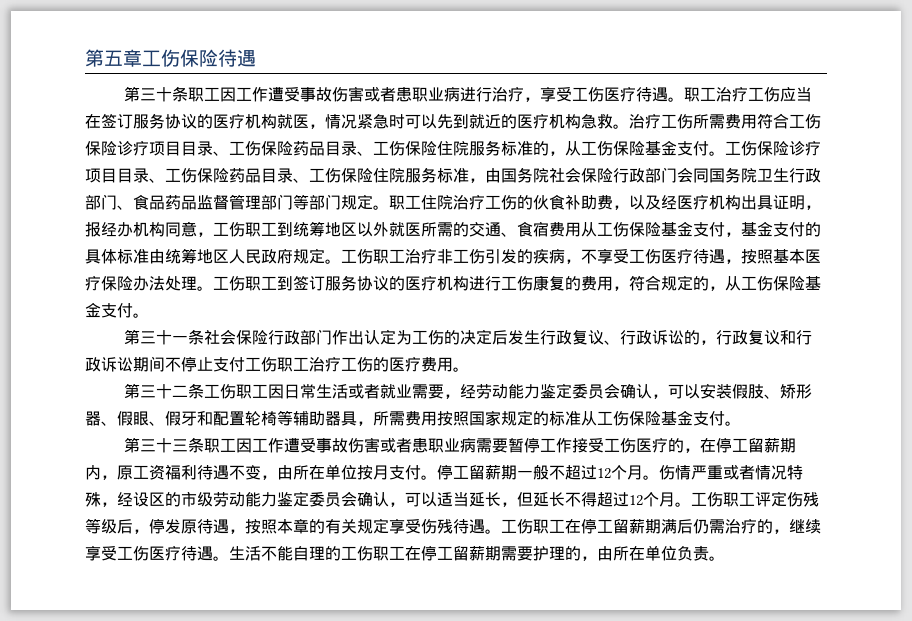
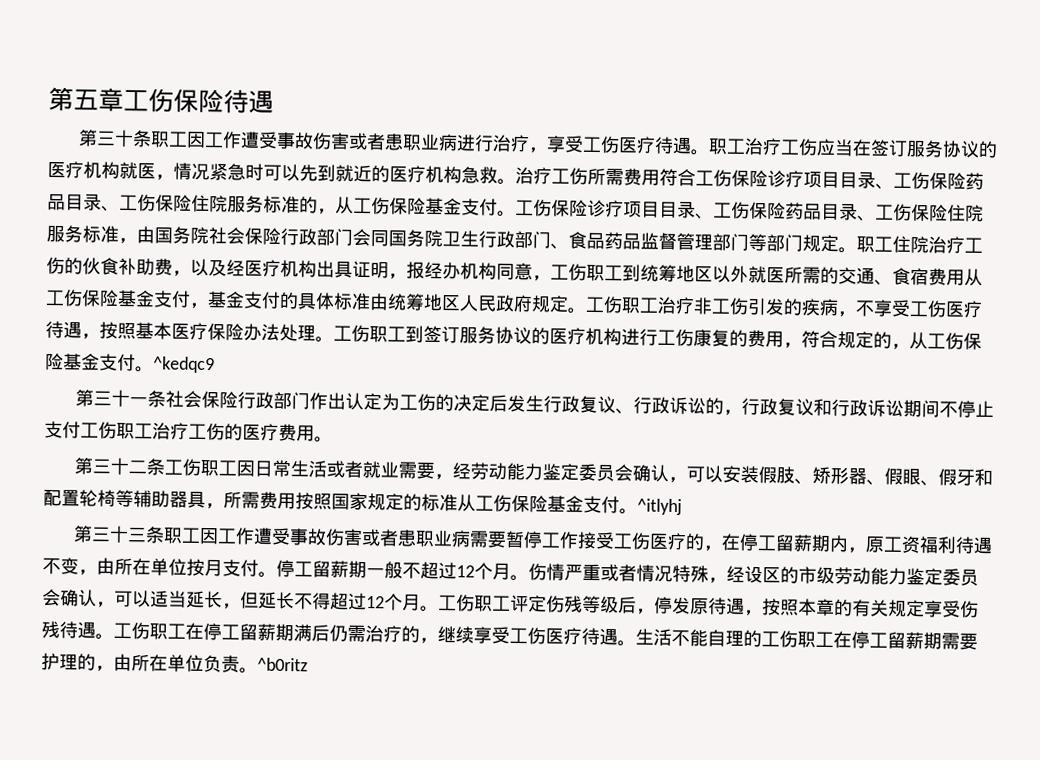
(149, 315) none -> [153,356,215,374] ^kedqc9
(741, 423) none -> [637,498,682,516] ^itlyhj
(725, 558) none -> [257,657,308,672] ^b0ritz

